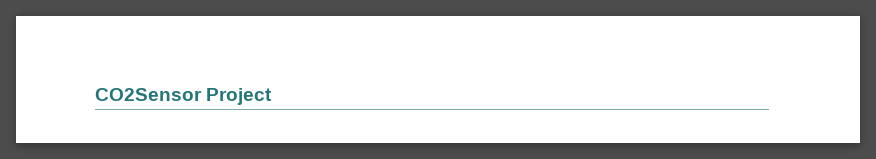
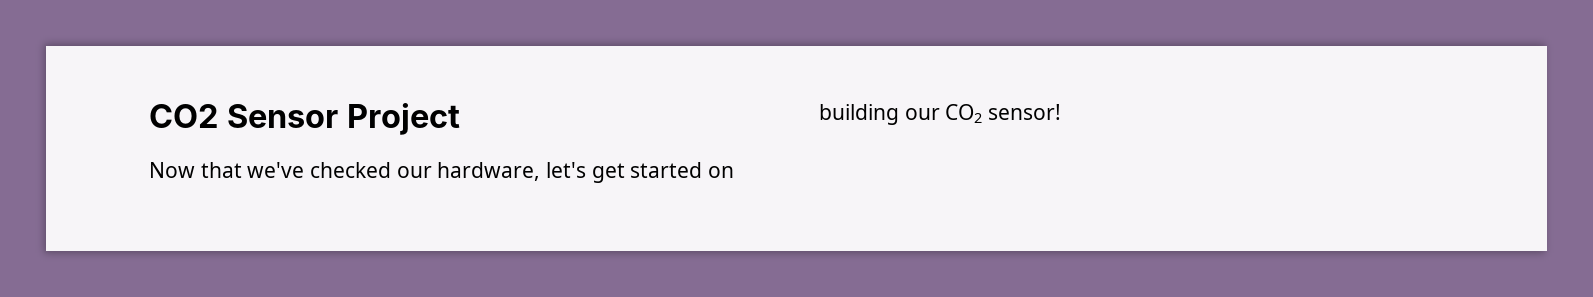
[95,88,202,101] CO2Sensor -> [149,104,338,128] CO2 Sensor
(273, 96) none -> [149,162,735,183] [819,104,1062,125] // Now that we've checked our hardware, let's get started on building our CO2 sensor!

